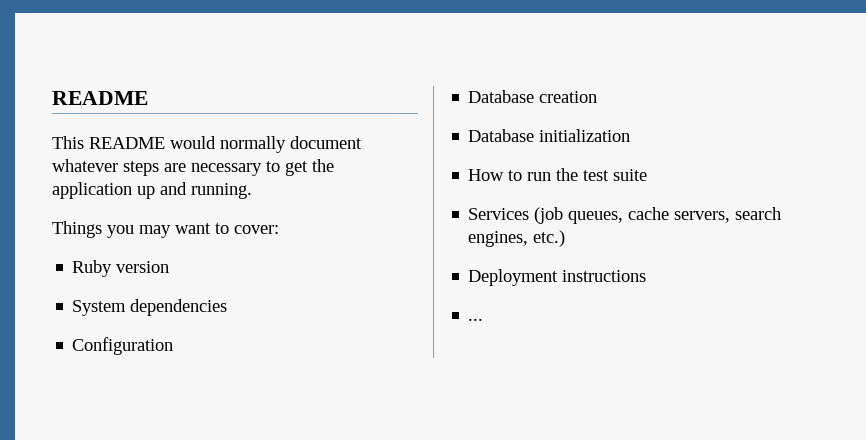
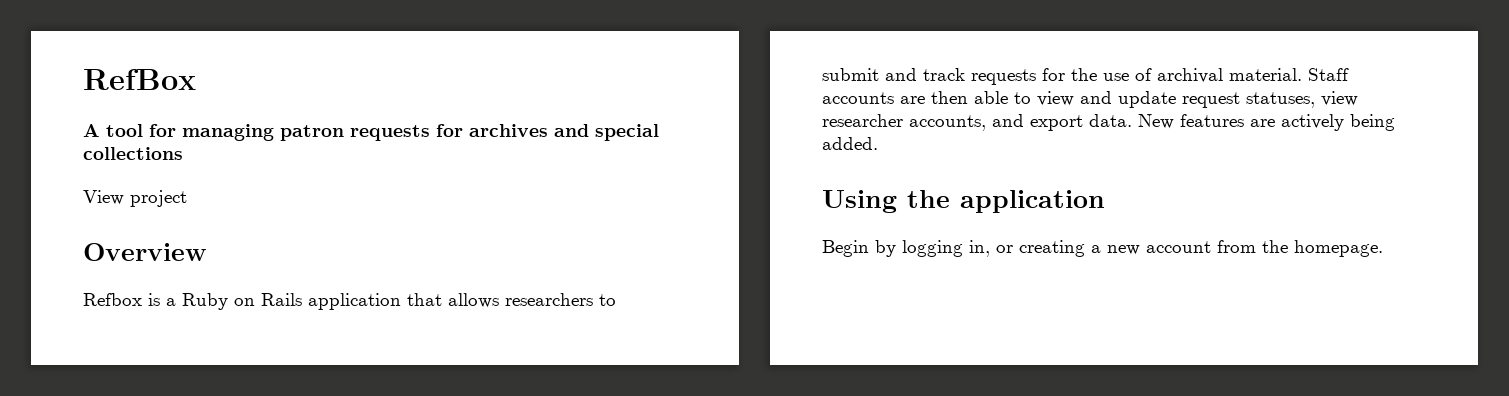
[52,91,148,105] [52,136,362,153] [52,159,334,176] [52,182,252,199] [52,221,279,238] [72,260,170,277] [72,299,228,316] [72,337,174,355] [468,90,598,103] [468,129,631,142] [468,168,648,181] [468,207,782,224] [468,230,566,247] [468,269,647,286] [468,318,484,321] README // This README would normally document whatever steps are necessary to get the application up and running. // Things you may want to cover: // Ruby version // System dependencies // Configuration // Database creation // Database initialization // How to run the test suite // Services (job queues, cache servers, search engines, etc.) // Deployment instructions // ... -> [83,69,196,90] [83,124,659,141] [83,147,183,160] [83,190,187,207] [83,243,207,261] [83,293,616,310] [822,68,1349,85] [822,91,1358,108] [822,114,1395,131] [822,137,878,150] [822,190,1105,213] [822,240,1383,257] RefBox // A tool for managing patron requests for archives and special collections // View project // Overview // Refbox is a Ruby on Rails application that allows researchers to submit and track requests for the use of archival material. Staff accounts are then able to view and update request statuses, view researcher accounts, and export data. New features are actively being added. // Using the application // Begin by logging in, or creating a new account from the homepage.

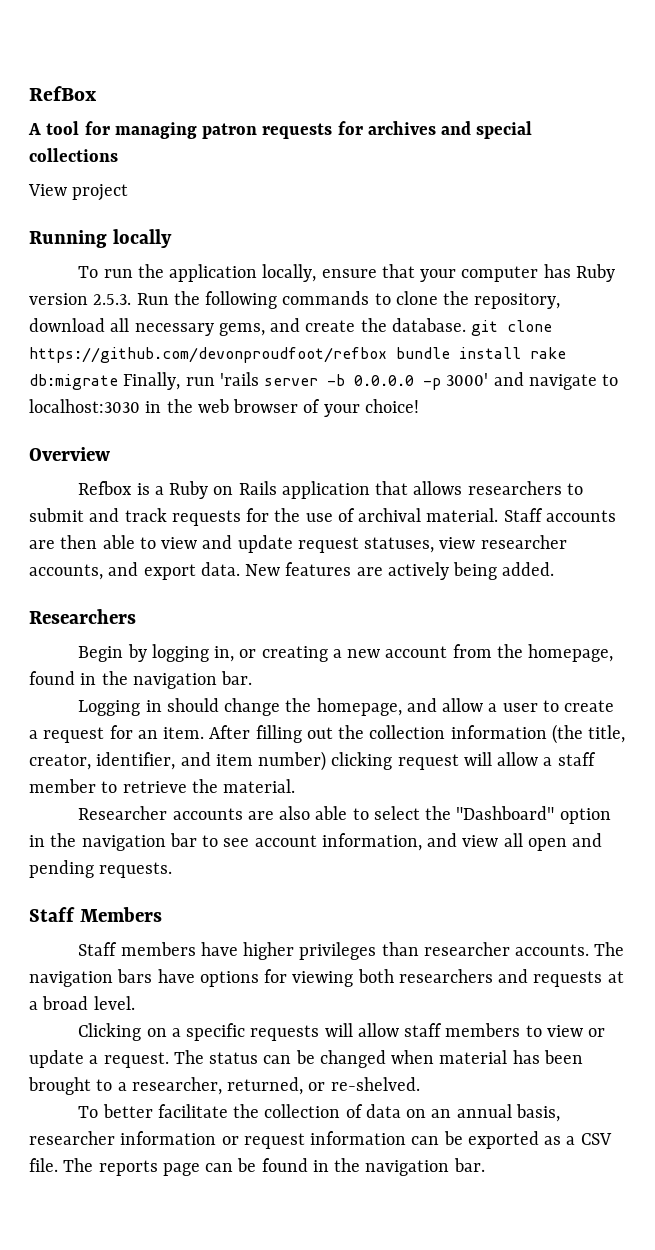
(187, 198) none -> [29,229,172,248] [78,264,615,282] [29,291,561,309] [29,318,553,336] [29,347,566,363] [29,372,619,390] [29,399,419,417] // Running locally // To run the application locally, ensure that your computer has Ruby version 2.5.3. Run the following commands to clone the repository, download all necessary gems, and create the database. git clone https://github.com/devonproudfoot/refbox bundle install rake db:migrate Finally, run 'rails server -b 0.0.0.0 -p 3000' and navigate to localhost:3030 in the web browser of your choice!
[822,190,1105,213] Using the application -> [29,609,136,624] Researchers
[1294,240,1383,257] homepage. -> [528,644,614,662] [29,671,253,689] [78,698,615,716] [29,724,626,744] [29,751,596,771] [29,779,296,793] [78,806,611,824] [29,833,603,851] [29,860,173,878] [29,907,162,922] [78,942,625,960] [29,969,624,987] [29,996,135,1010] [78,1023,606,1041] [29,1050,583,1068] [28,1077,420,1095] [78,1104,560,1122] [29,1131,612,1149] [29,1158,485,1176] homepage, found in the navigation bar. // Logging in should change the homepage, and allow a user to create a request for an item. After filling out the collection information (the title, creator, identifier, and item number) clicking request will allow a staff member to retrieve the material. // Researcher accounts are also able to select the "Dashboard" option in the navigation bar to see account information, and view all open and pending requests. // Staff Members // Staff members have higher privileges than researcher accounts. The navigation bars have options for viewing both researchers and requests at a broad level. // Clicking on a specific requests will allow staff members to view or update a request. The status can be changed when material has been brought to a researcher, returned, or re-shelved. // To better facilitate the collection of data on an annual basis, researcher information or request information can be exported as a CSV file. The reports page can be found in the navigation bar.

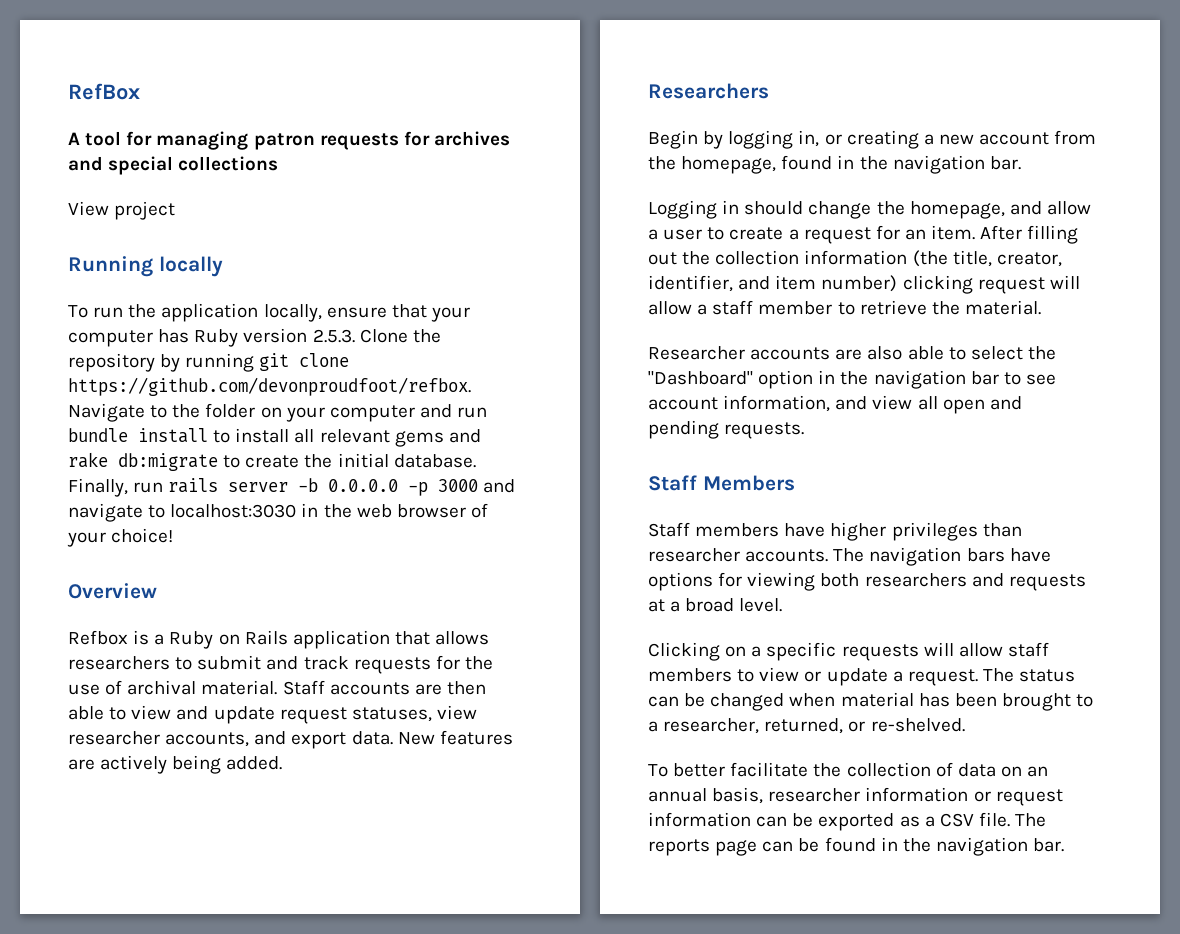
[136,291,561,309] [29,318,553,336] [29,347,566,363] [29,374,118,390] Run the following commands to clone the repository, download all necessary gems, and create the database. git clone https://github.com/devonproudfoot/refbox bundle install rake db:migrate -> [359,329,441,343] [68,353,350,372] [68,377,471,396] [68,403,488,422] [68,428,481,447] [68,452,476,471] Clone the repository by running git clone https://github.com/devonproudfoot/refbox. Navigate to the folder on your computer and run bundle install to install all relevant gems and rake db:migrate to create the initial database.
[219,372,259,386] 'rails -> [168,478,219,493] rails
[446,373,489,386] 3000' -> [438,479,479,492] 3000

